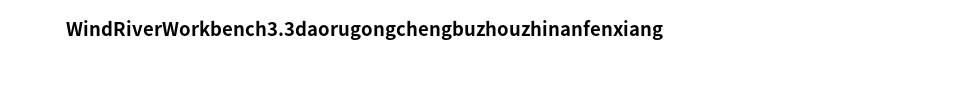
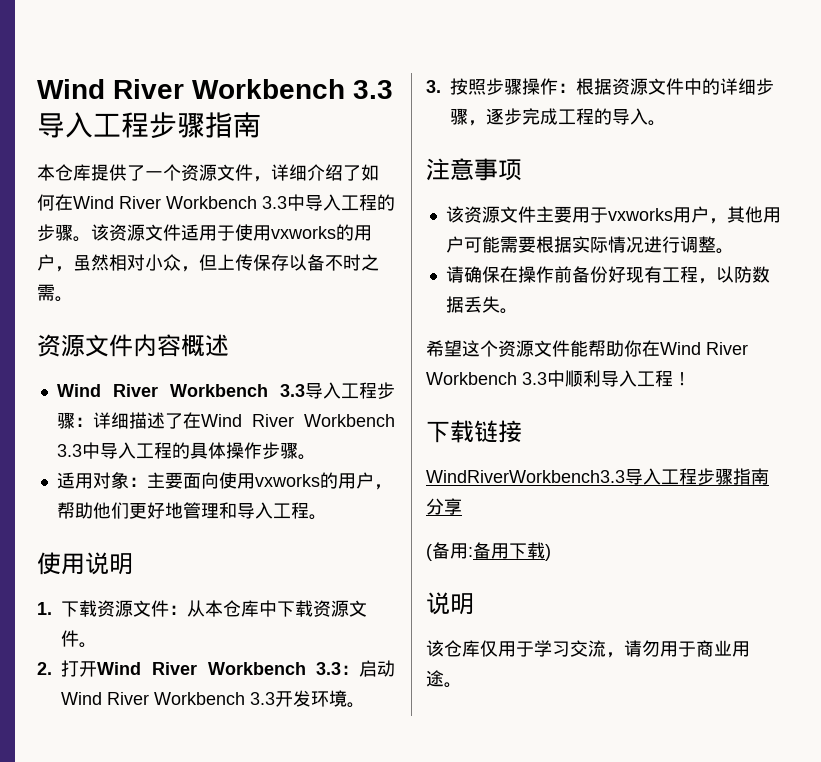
[66,20,663,40] WindRiverWorkbench3.3daorugongchengbuzhouzhinanfenxiang -> [37,79,393,99] [37,112,261,139] [37,164,379,182] [37,194,395,211] [37,224,372,242] [37,254,379,272] [37,284,73,302] [37,334,229,357] [56,382,395,399] [56,412,395,429] [56,442,316,460] [56,472,392,490] [56,502,327,520] [37,552,133,575] [37,600,368,617] [61,630,98,648] [37,660,395,677] [61,690,366,708] [426,78,775,95] [450,108,667,126] [426,158,522,181] [445,206,781,224] [445,236,734,254] [445,266,770,284] [445,296,518,314] [426,340,748,357] [426,370,691,387] [426,420,522,443] [426,468,769,485] [426,498,462,515] [426,542,551,561] [426,592,474,615] [426,640,750,658] [426,670,462,688] Wind River Workbench 3.3导入工程步骤指南 // 本仓库提供了一个资源文件，详细介绍了如何在Wind River Workbench 3.3中导入工程的步骤。该资源文件适用于使用vxworks的用户，虽然相对小众，但上传保存以备不时之需。 // 资源文件内容概述 // Wind River Workbench 3.3导入工程步骤：详细描述了在Wind River Workbench 3.3中导入工程的具体操作步骤。 // 适用对象：主要面向使用vxworks的用户，帮助他们更好地管理和导入工程。 // 使用说明 // 1.下载资源文件：从本仓库中下载资源文件。 // 2.打开Wind River Workbench 3.3：启动Wind River Workbench 3.3开发环境。 // 3.按照步骤操作：根据资源文件中的详细步骤，逐步完成工程的导入。 // 注意事项 // 该资源文件主要用于vxworks用户，其他用户可能需要根据实际情况进行调整。 // 请确保在操作前备份好现有工程，以防数据丢失。 // 希望这个资源文件能帮助你在Wind River Workbench 3.3中顺利导入工程！ // 下载链接 // WindRiverWorkbench3.3导入工程步骤指南分享 // (备用:备用下载) // 说明 // 该仓库仅用于学习交流，请勿用于商业用途。

